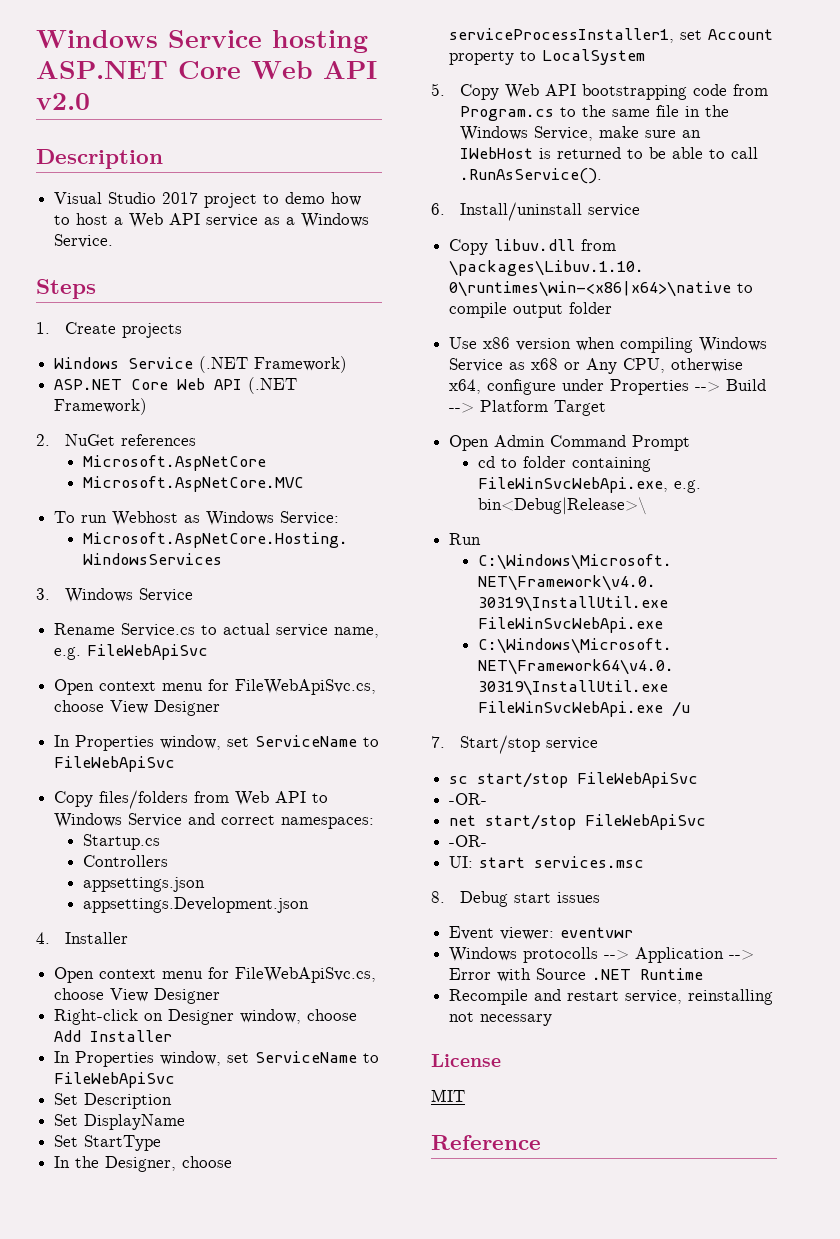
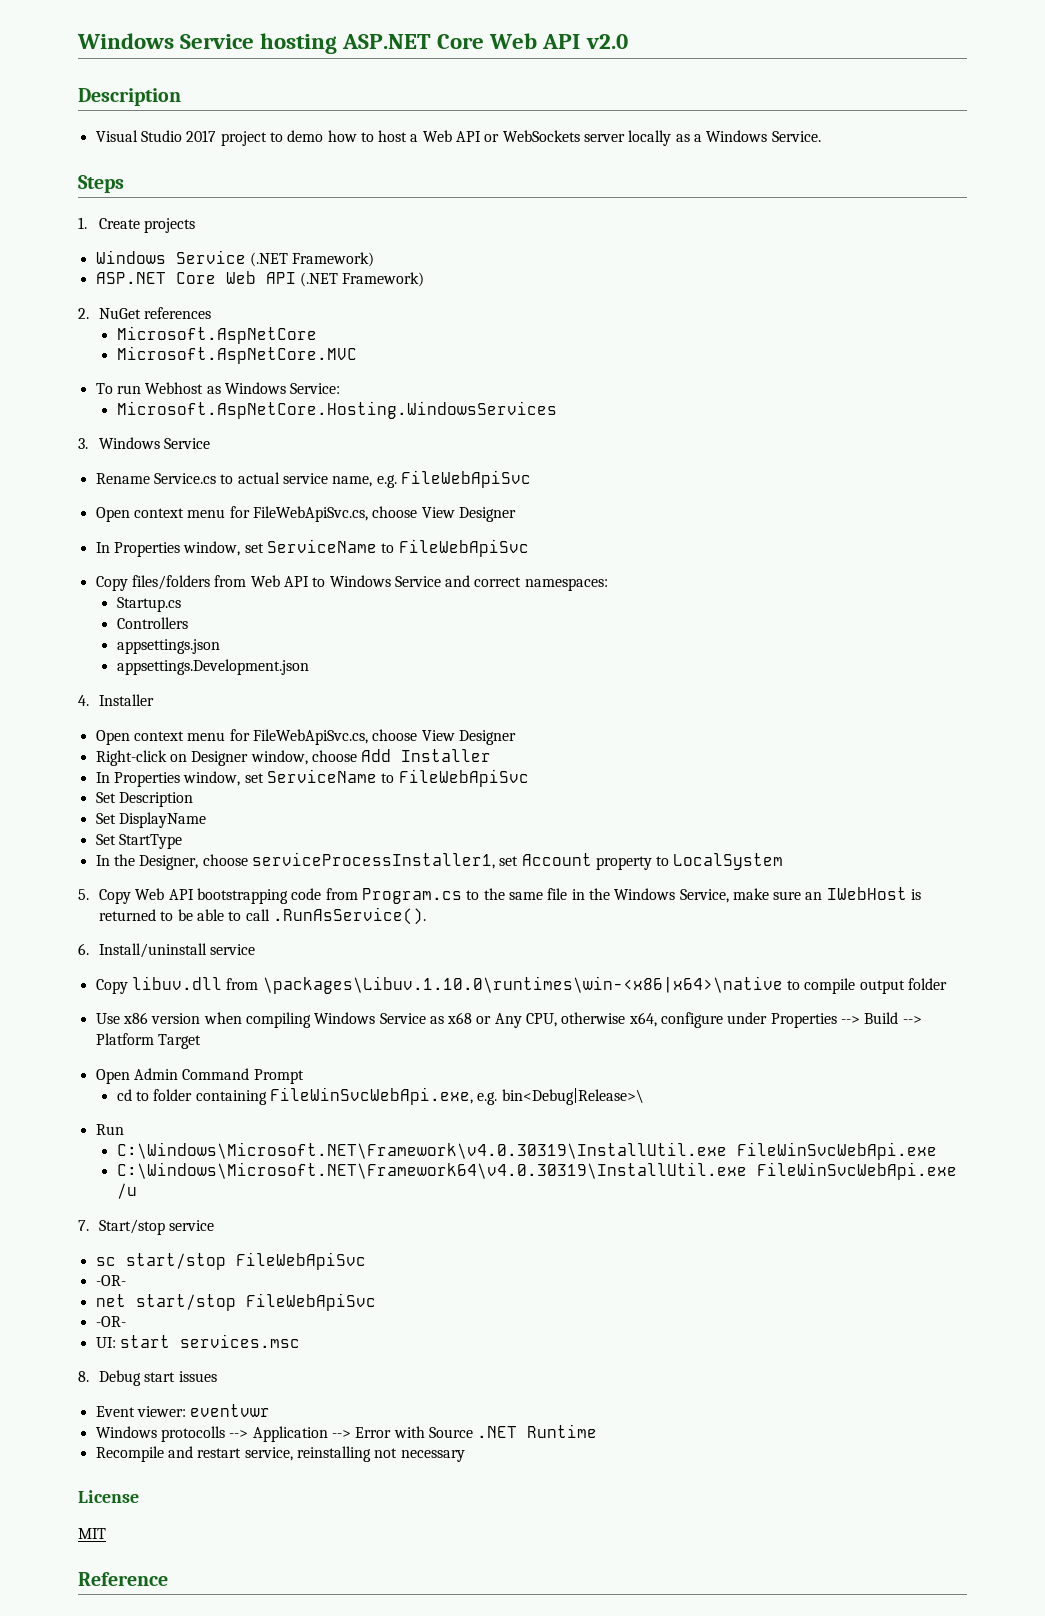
[206,214,259,227] service -> [484,130,672,146] or WebSockets server locally

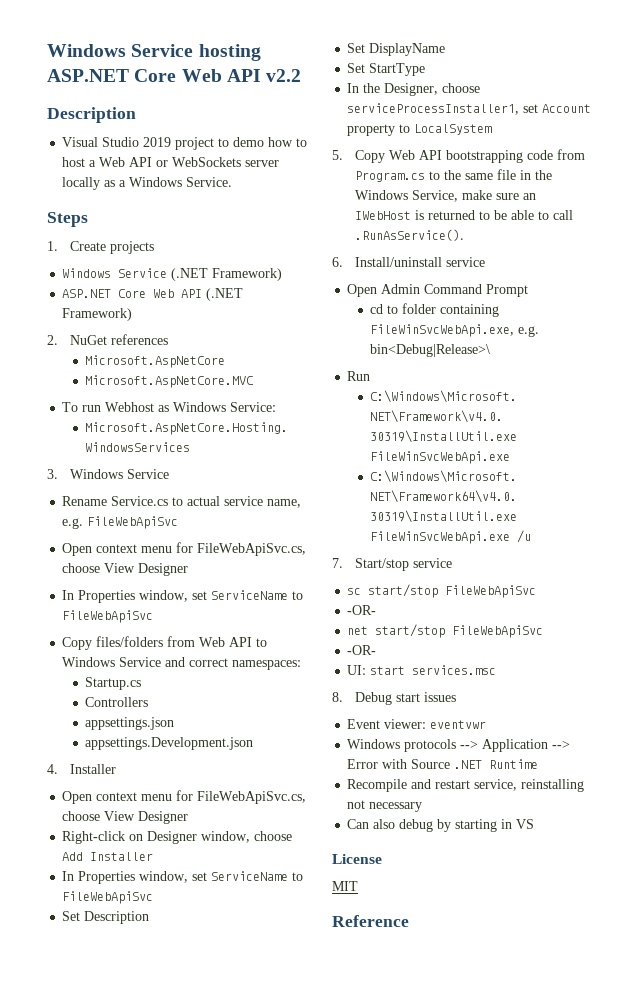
[585,34,628,49] v2.0 -> [266,69,302,82] v2.2
[186,130,217,142] 2017 -> [143,137,172,147] 2019
[95,976,947,994] [95,1012,922,1028] [95,1033,201,1049] // Copy libuv.dll from \packages\Libuv.1.10.0\runtimes\win-<x86|x64>\native to compile output folder // Use x86 version when compiling Windows Service as x68 or Any CPU, otherwise x64, configure under Properties --> Build --> Platform Target -> (485, 262) none
[160,1426,225,1442] protocolls -> [404,739,457,752] protocols
(465, 1456) none -> [347,819,535,832] // Can also debug by starting in VS

